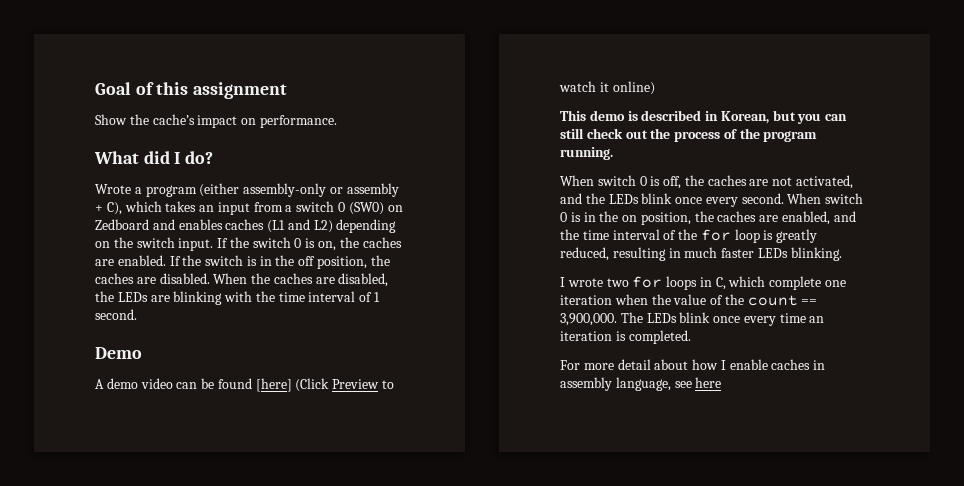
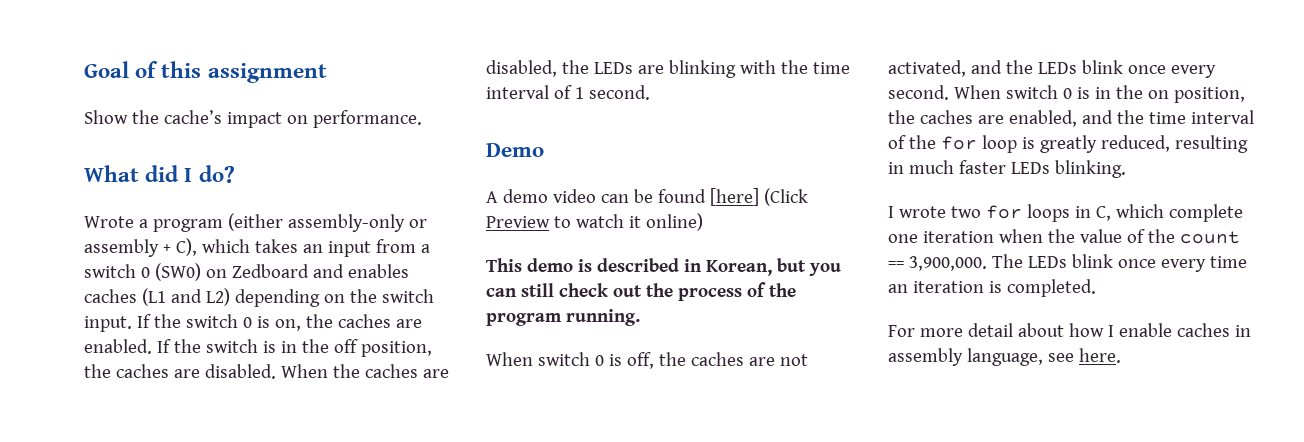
[695,377,722,388] here -> [1078,348,1121,363] here.

